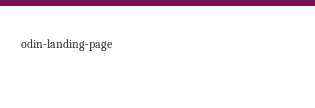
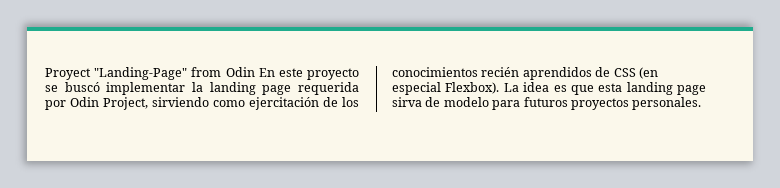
[21,39,113,51] odin-landing-page -> [45,67,359,80] [45,82,359,95] [45,97,359,110] [392,67,658,80] [392,82,706,95] [392,97,702,110] Proyect "Landing-Page" from Odin En este proyecto se buscó implementar la landing page requerida por Odin Project, sirviendo como ejercitación de los conocimientos recién aprendidos de CSS (en especial Flexbox). La idea es que esta landing page sirva de modelo para futuros proyectos personales.

